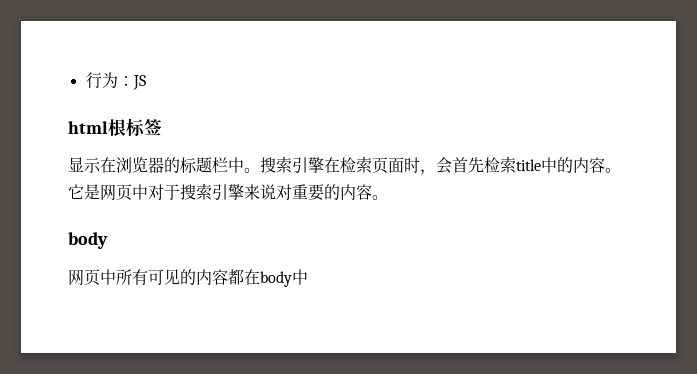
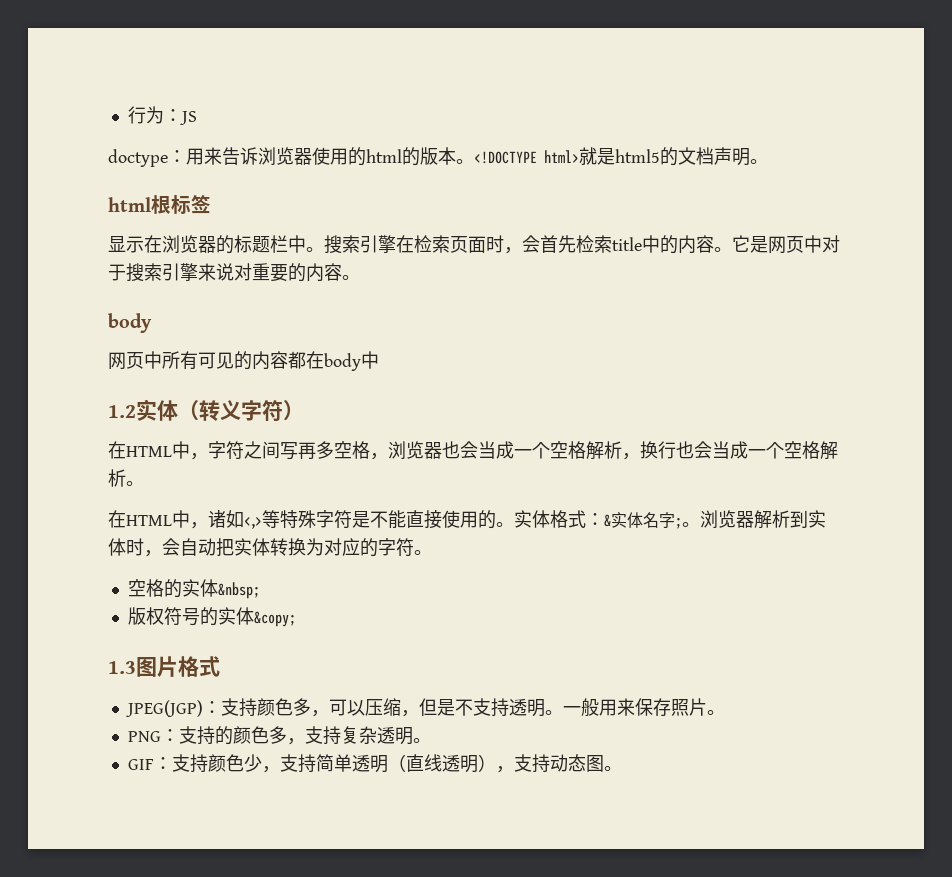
(146, 82) none -> [108,147,768,167] // doctype：用来告诉浏览器使用的html的版本。<!DOCTYPE html>就是html5的文档声明。
(308, 277) none -> [108,399,304,421] [108,441,838,460] [108,469,144,487] [108,510,826,529] [108,538,432,557] [127,579,260,599] [127,607,296,627] [108,656,220,677] [125,698,725,717] [127,726,431,745] [127,754,622,773] // 1.2实体（转义字符） // 在HTML中，字符之间写再多空格，浏览器也会当成一个空格解析，换行也会当成一个空格解析。 // 在HTML中，诸如<,>等特殊字符是不能直接使用的。实体格式：&实体名字;。浏览器解析到实体时，会自动把实体转换为对应的字符。 // 空格的实体&nbsp; // 版权符号的实体&copy; // 1.3图片格式 // JPEG(JGP)：支持颜色多，可以压缩，但是不支持透明。一般用来保存照片。 // PNG：支持的颜色多，支持复杂透明。 // GIF：支持颜色少，支持简单透明（直线透明），支持动态图。

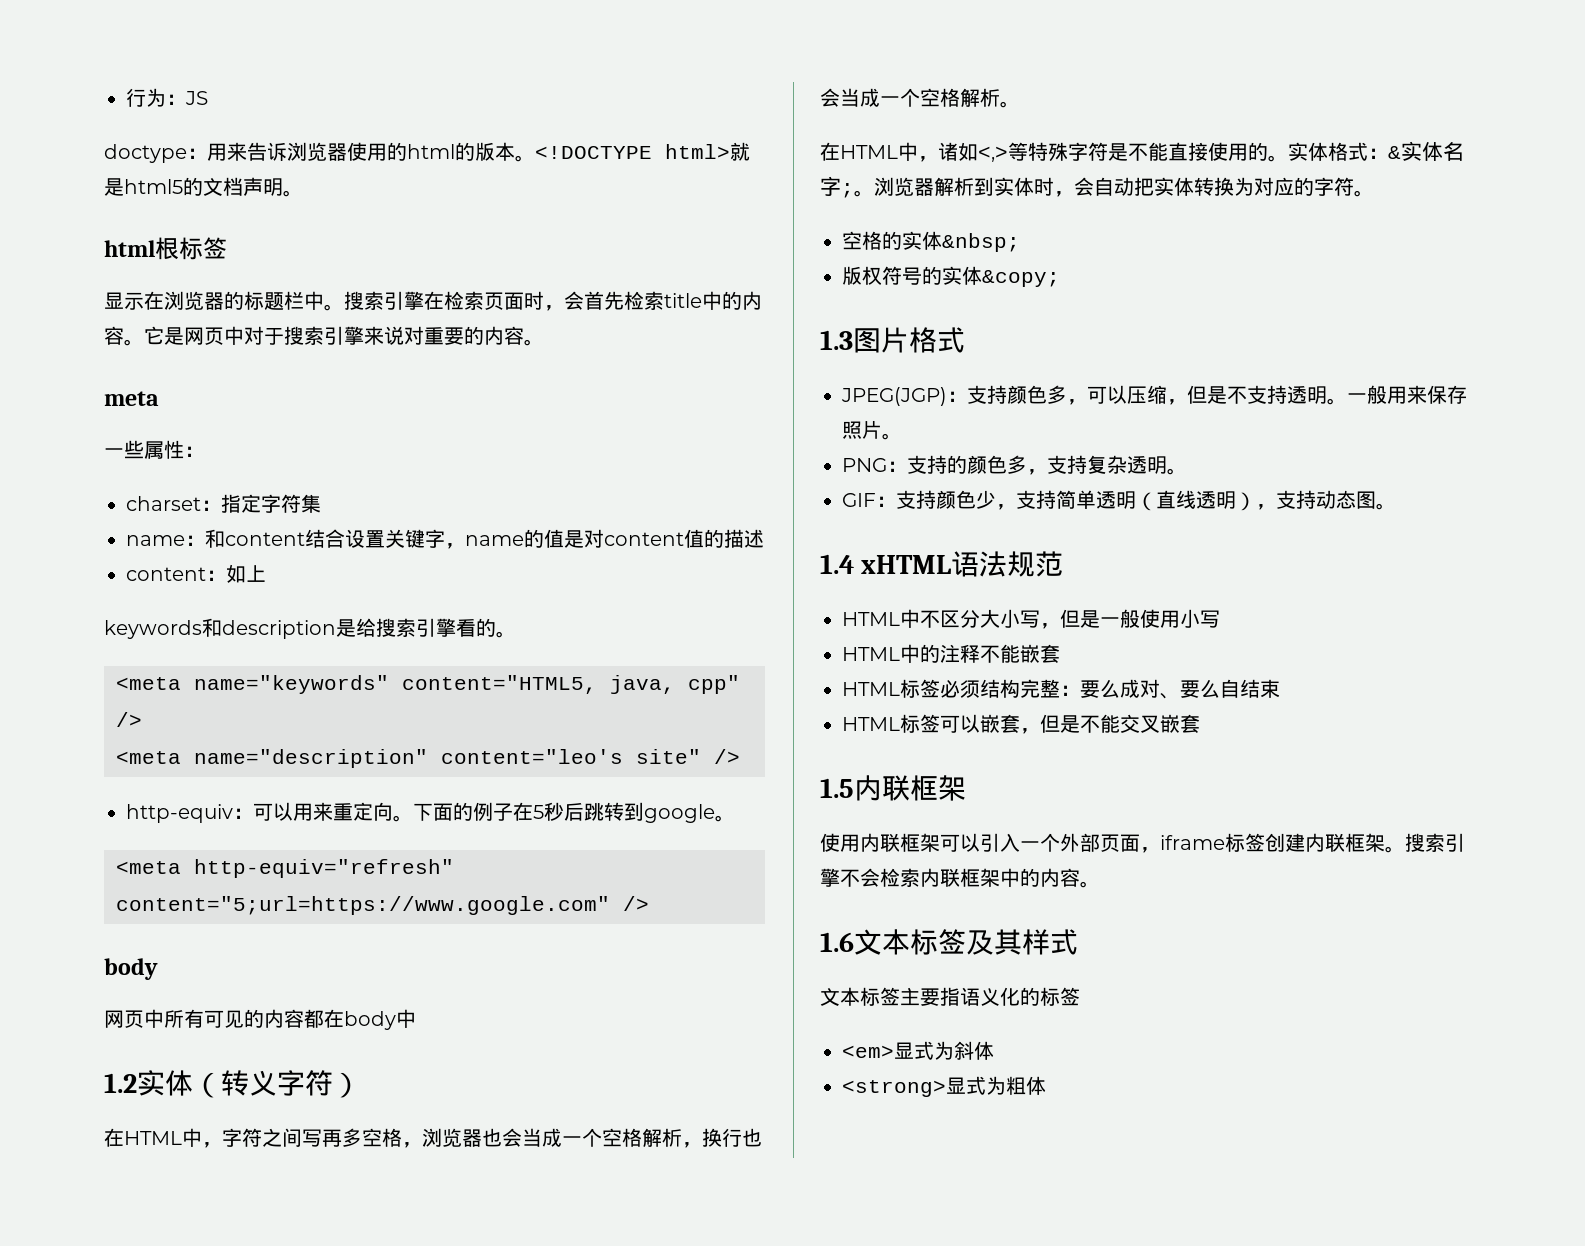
(360, 277) none -> [104,391,159,406] [104,440,204,459] [126,494,321,513] [126,529,764,549] [126,564,266,583] [104,618,516,639] [116,675,740,694] [116,712,142,727] [116,749,740,768] [126,802,735,823] [116,859,454,878] [116,896,649,915] // meta // 一些属性： // charset：指定字符集 // name：和content结合设置关键字，name的值是对content值的描述 // content：如上 // keywords和description是给搜索引擎看的。 // <meta name="keywords" content="HTML5, java, cpp" /> // <meta name="description" content="leo's site" /> // http-equiv：可以用来重定向。下面的例子在5秒后跳转到google。 // <meta http-equiv="refresh" content="5;url=https://www.google.com" />
(622, 768) none -> [820,551,1064,577] [842,609,1220,629] [842,644,1060,663] [842,679,1280,699] [842,714,1200,734] [820,775,966,801] [820,833,1465,853] [820,868,1100,888] [820,929,1078,955] [820,987,1080,1006] [842,1041,994,1060] [842,1076,1046,1097] // 1.4 xHTML语法规范 // HTML中不区分大小写，但是一般使用小写 // HTML中的注释不能嵌套 // HTML标签必须结构完整：要么成对、要么自结束 // HTML标签可以嵌套，但是不能交叉嵌套 // 1.5内联框架 // 使用内联框架可以引入一个外部页面，iframe标签创建内联框架。搜索引擎不会检索内联框架中的内容。 // 1.6文本标签及其样式 // 文本标签主要指语义化的标签 // <em>显式为斜体 // <strong>显式为粗体

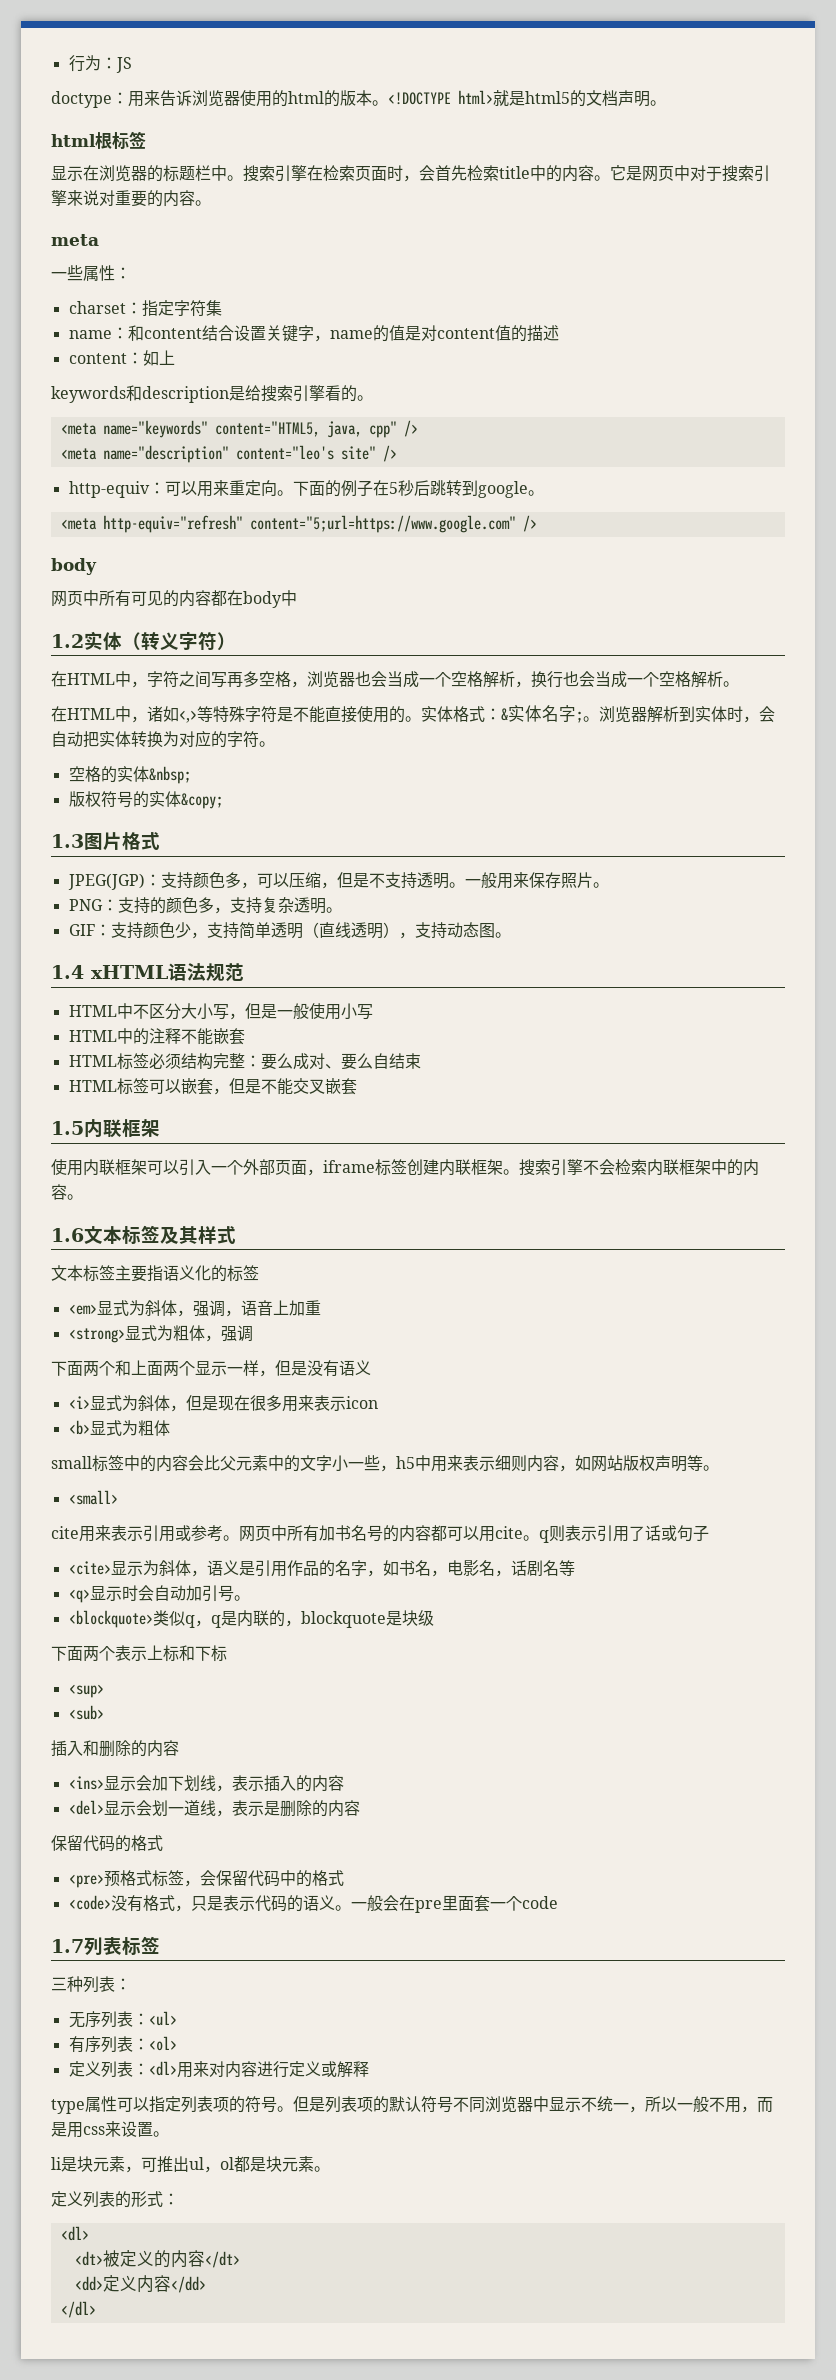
(994, 1050) none -> [176,1300,321,1317] ，强调，语音上加重
(1046, 1085) none -> [204,1325,253,1342] [51,1360,371,1377] [68,1395,378,1412] [68,1420,170,1436] [51,1455,719,1472] [68,1490,118,1505] [51,1525,709,1543] [68,1560,575,1577] [68,1585,250,1603] [68,1610,434,1628] [51,1645,227,1662] [68,1684,104,1698] [68,1705,104,1720] [51,1740,179,1757] [68,1775,344,1792] [68,1800,360,1817] [51,1835,163,1852] [68,1870,344,1888] [68,1895,558,1913] [51,1936,160,1956] [51,1976,131,1993] [68,2011,177,2028] [68,2036,177,2053] [68,2061,369,2078] [51,2096,773,2114] [51,2121,169,2138] [51,2156,330,2173] [51,2191,179,2208] [60,2226,89,2241] [74,2250,240,2268] [74,2275,206,2293] [60,2301,96,2318] ，强调 // 下面两个和上面两个显示一样，但是没有语义 // <i>显式为斜体，但是现在很多用来表示icon // <b>显式为粗体 // small标签中的内容会比父元素中的文字小一些，h5中用来表示细则内容，如网站版权声明等。 // <small> // cite用来表示引用或参考。网页中所有加书名号的内容都可以用cite。q则表示引用了话或句子 // <cite>显示为斜体，语义是引用作品的名字，如书名，电影名，话剧名等 // <q>显示时会自动加引号。 // <blockquote>类似q，q是内联的，blockquote是块级 // 下面两个表示上标和下标 // <sup> // <sub> // 插入和删除的内容 // <ins>显示会加下划线，表示插入的内容 // <del>显示会划一道线，表示是删除的内容 // 保留代码的格式 // <pre>预格式标签，会保留代码中的格式 // <code>没有格式，只是表示代码的语义。一般会在pre里面套一个code // 1.7列表标签 // 三种列表： // 无序列表：<ul> // 有序列表：<ol> // 定义列表：<dl>用来对内容进行定义或解释 // type属性可以指定列表项的符号。但是列表项的默认符号不同浏览器中显示不统一，所以一般不用，而是用css来设置。 // li是块元素，可推出ul，ol都是块元素。 // 定义列表的形式： // <dl> // <dt>被定义的内容</dt> // <dd>定义内容</dd> // </dl>

